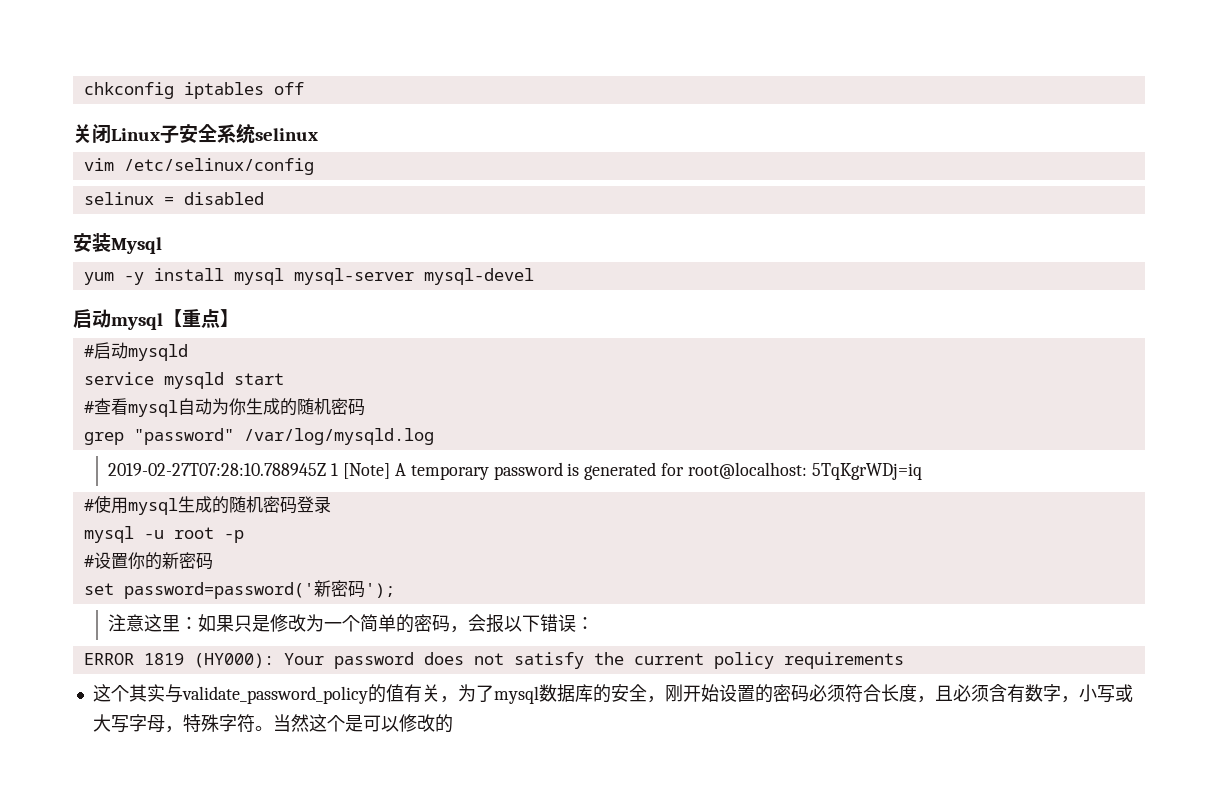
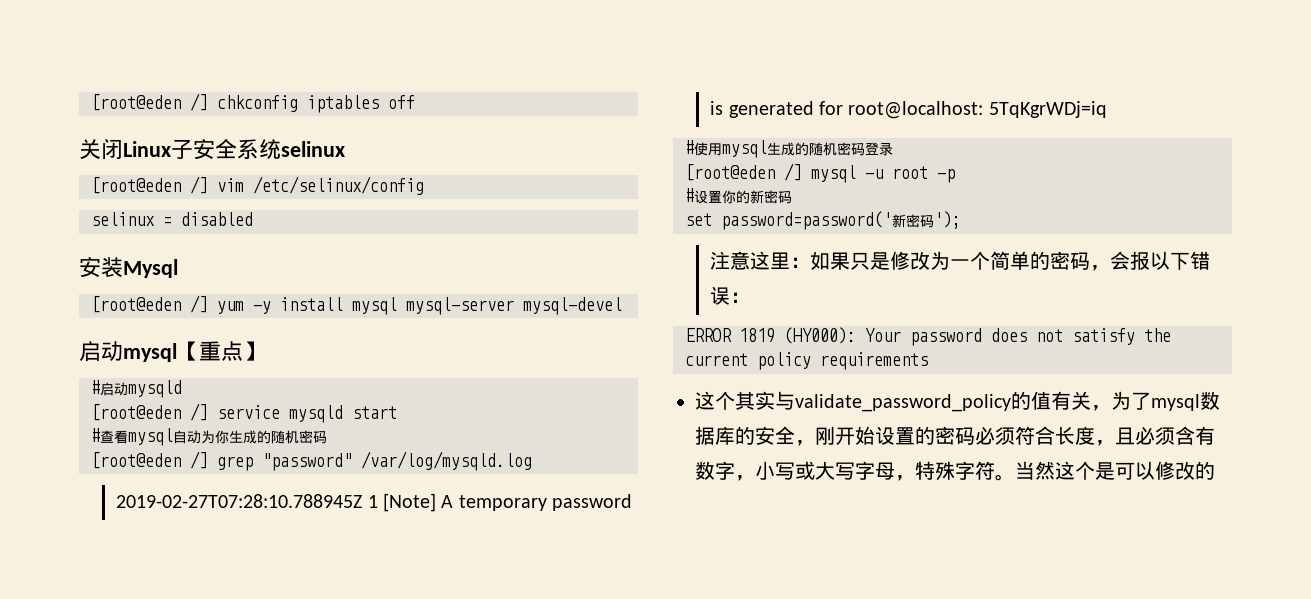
(83, 90) none -> [91,93,208,111] [root@eden /]
(318, 134) none -> [91,176,208,194] [root@eden /]
(162, 245) none -> [91,295,208,313] [root@eden /]
(188, 352) none -> [91,403,208,421] [root@eden /]
(365, 407) none -> [91,451,208,469] [root@eden /]
(331, 504) none -> [685,163,802,181] [root@eden /]

